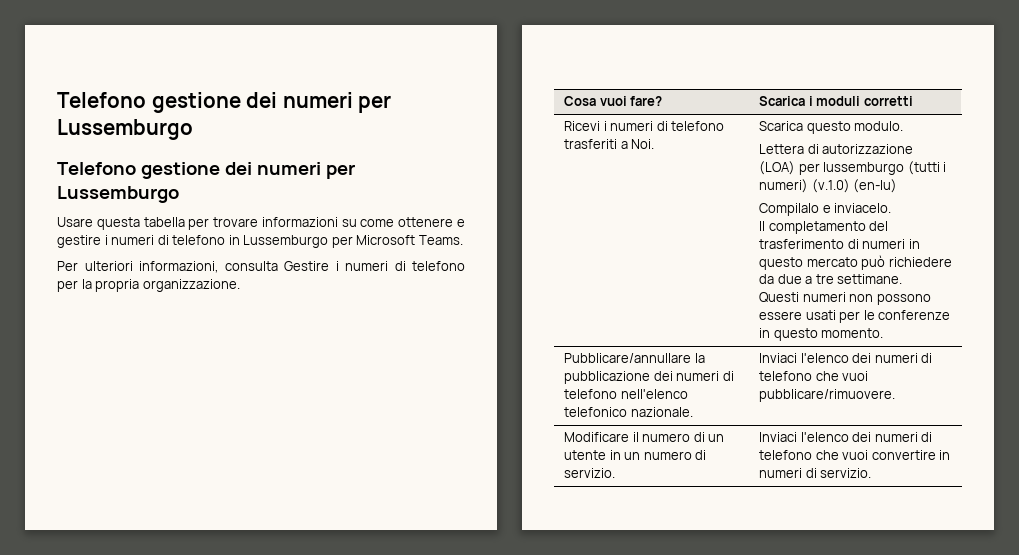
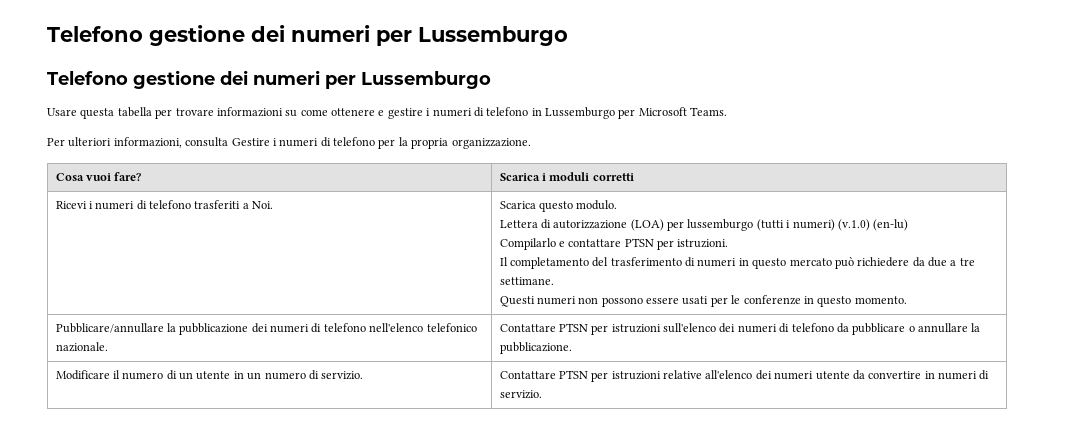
[759,203,892,216] Compilalo e inviacelo. -> [499,238,729,250] Compilarlo e contattare PTSN per istruzioni.
[759,353,933,363] [759,371,869,381] [759,389,896,402] Inviaci l'elenco dei numeri di telefono che vuoi pubblicare/rimuovere. -> [499,323,981,335] [499,342,572,354] Contattare PTSN per istruzioni sull'elenco dei numeri di telefono da pubblicare o annullare la pubblicazione.
[759,432,933,442] [759,450,869,460] Inviaci l'elenco dei numeri di telefono che vuoi -> [499,370,865,382] Contattare PTSN per istruzioni relative all'elenco dei numeri utente da

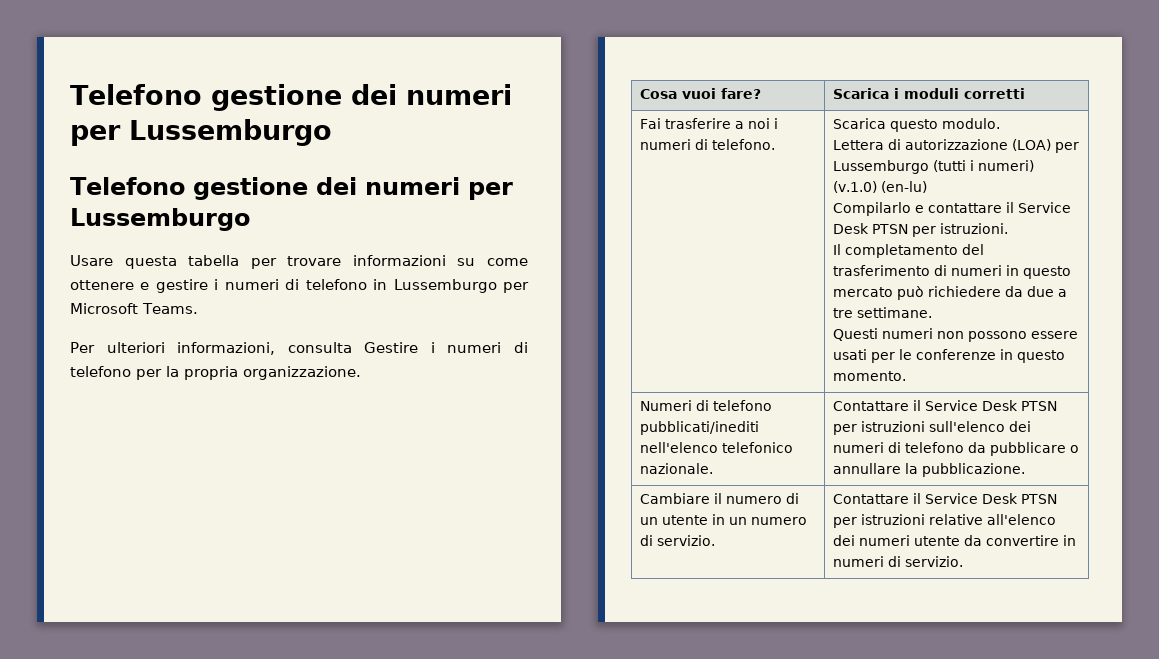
[55,200,274,210] Ricevi i numeri di telefono trasferiti a Noi. -> [639,118,778,129] [639,139,775,150] Fai trasferire a noi i numeri di telefono.
[687,219,754,231] lussemburgo -> [832,160,929,174] Lussemburgo
(622, 243) none -> [1005,202,1071,213] [832,223,869,234] il Service Desk
[55,323,366,335] Pubblicare/annullare la pubblicazione dei numeri di telefono -> [639,400,772,411] [639,421,759,435] Numeri di telefono pubblicati/inediti
(556, 328) none -> [912,400,1018,411] il Service Desk
[55,370,110,380] Modificare -> [639,493,710,504] Cambiare
(556, 375) none -> [912,493,1018,504] il Service Desk

